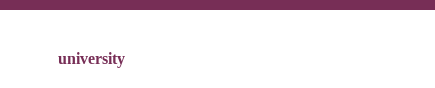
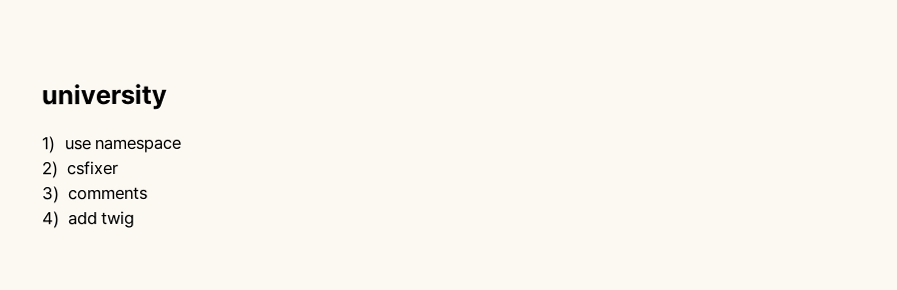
(125, 60) none -> [41,136,183,154] [42,160,119,179] [42,186,148,204] [42,210,136,229] // 1) use namespace // 2) csfixer // 3) comments // 4) add twig

